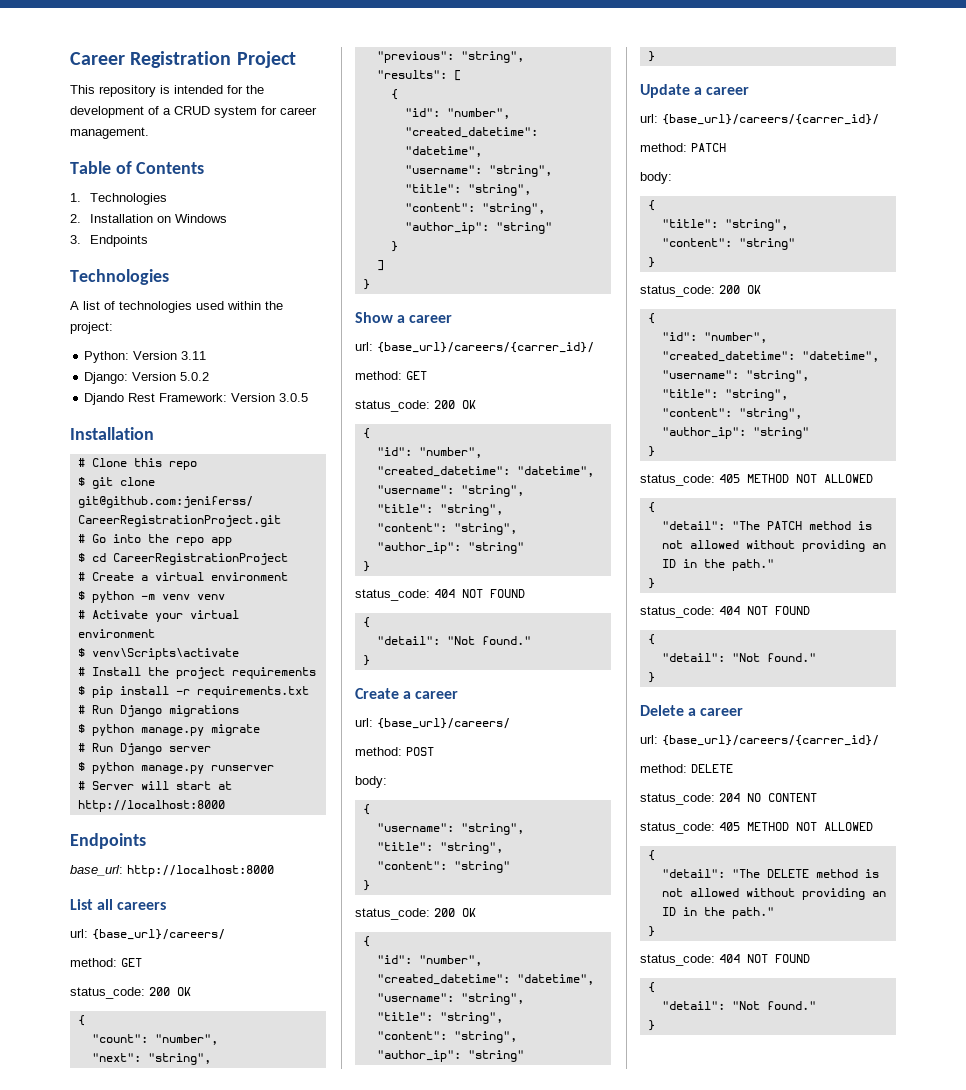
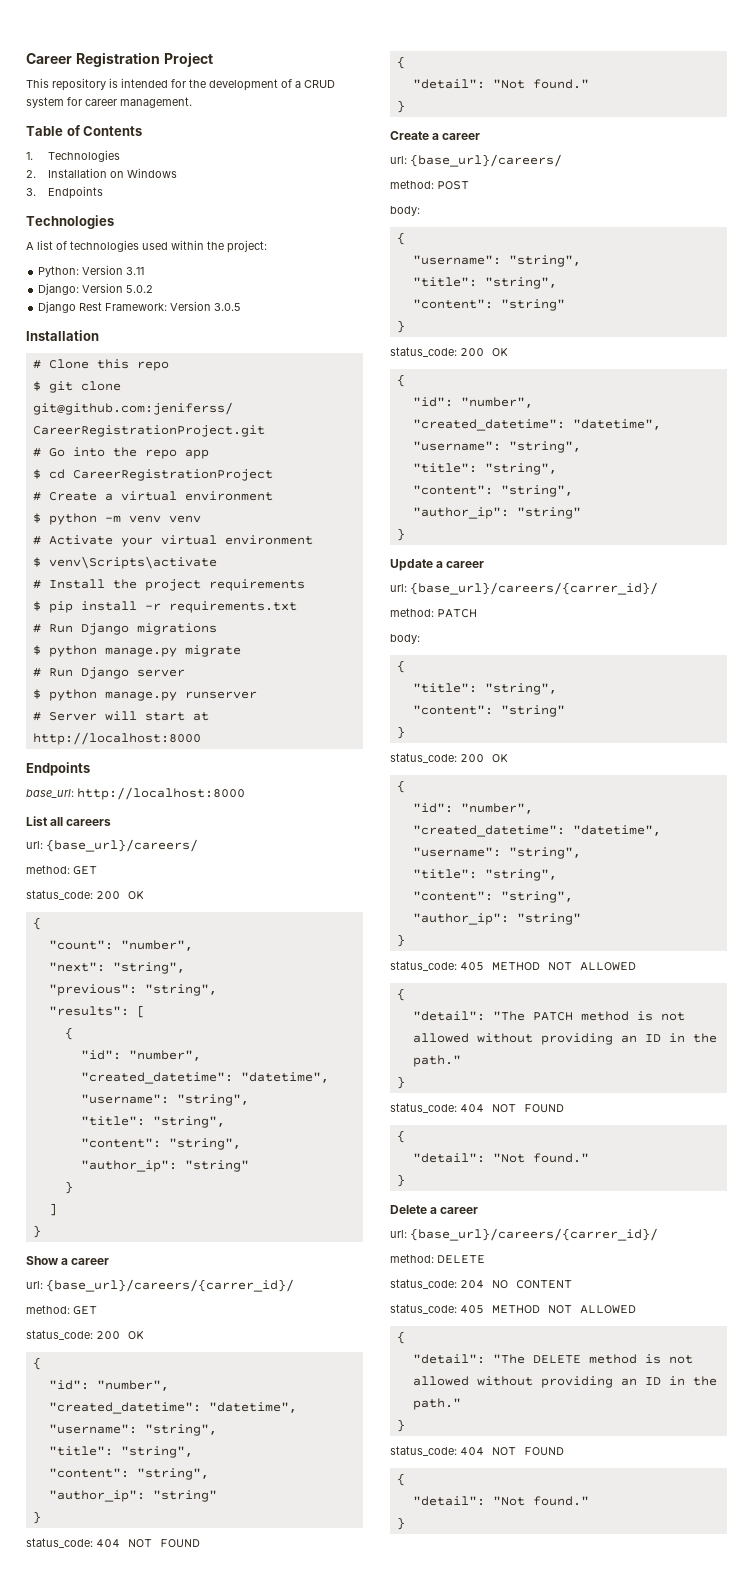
[84,393,125,405] Djando -> [38,301,77,313] Django

